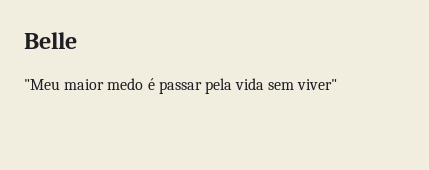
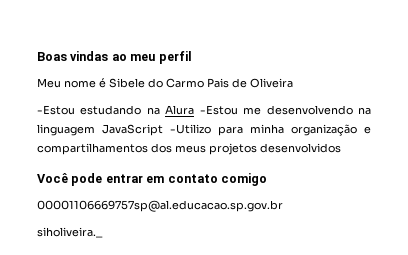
[24,32,77,49] [24,78,338,94] Belle // "Meu maior medo é passar pela vida sem viver" -> [37,51,192,64] [37,78,293,88] [37,105,371,115] [37,124,371,136] [37,143,341,155] [37,173,267,186] [37,200,283,212] [37,227,103,238] Boas vindas ao meu perfil // Meu nome é Sibele do Carmo Pais de Oliveira // -Estou estudando na Alura -Estou me desenvolvendo na linguagem JavaScript -Utilizo para minha organização e compartilhamentos dos meus projetos desenvolvidos // Você pode entrar em contato comigo // 00001106669757sp@al.educacao.sp.gov.br // siholiveira._

